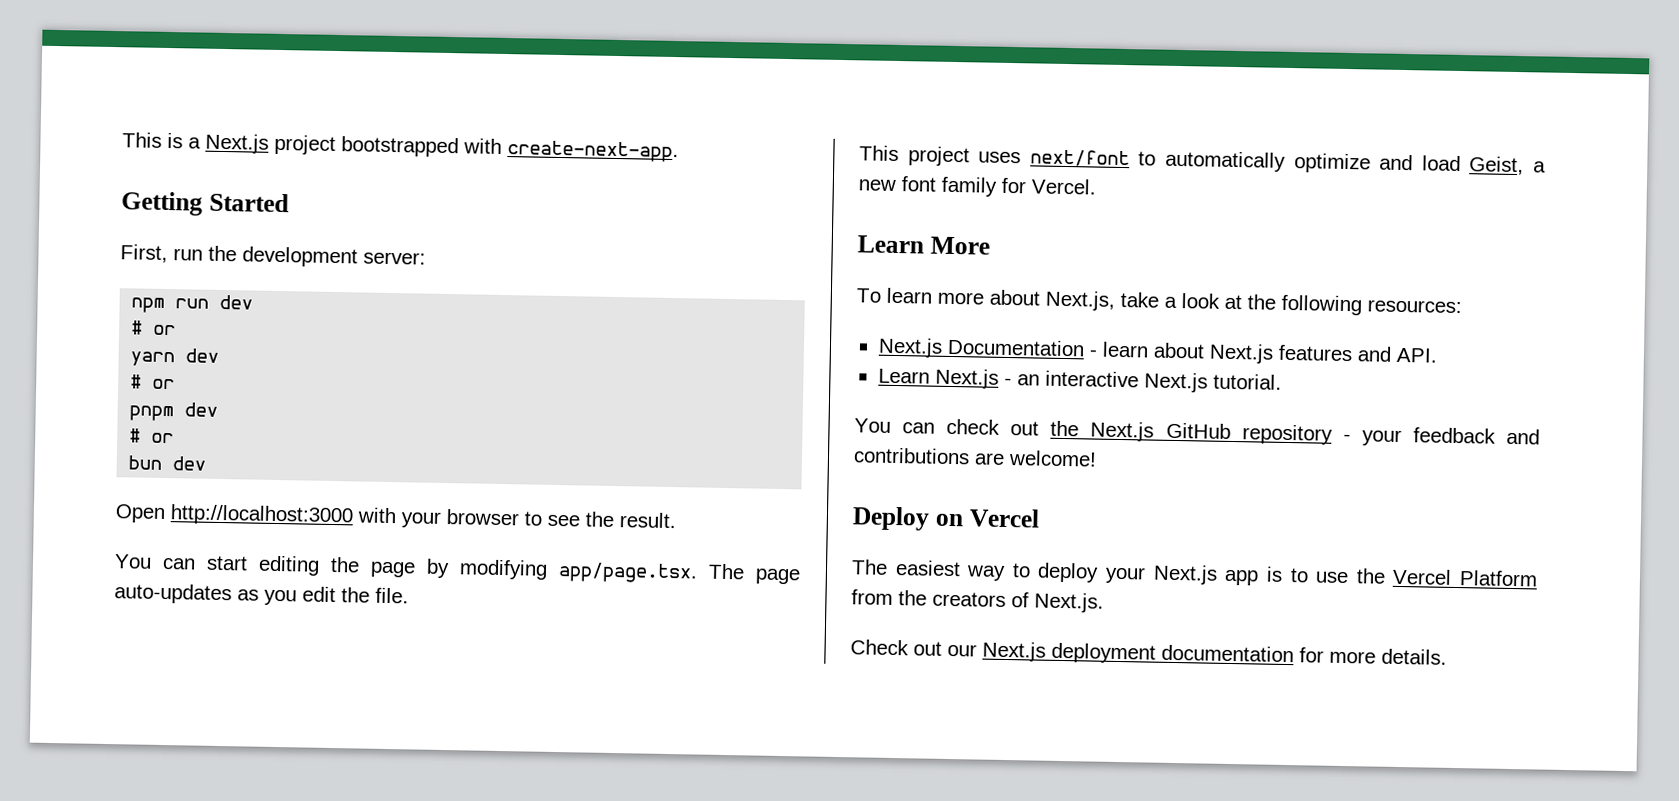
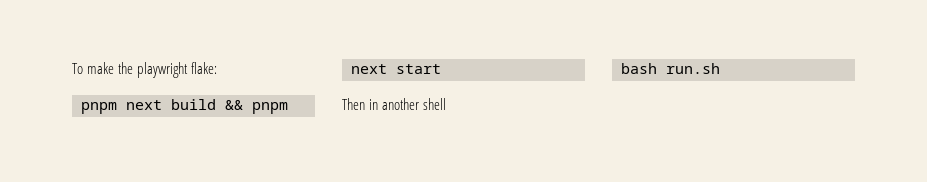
[122,132,679,163] [121,191,289,216] [120,244,426,268] [131,294,254,313] [131,320,177,336] [130,348,220,367] [130,374,176,390] [129,402,219,422] [129,428,175,444] [128,455,207,471] [115,504,676,529] [114,554,800,585] [114,583,409,606] [859,145,1546,176] [858,176,1096,197] [857,235,990,255] [856,287,1462,316] [877,337,1438,364] [877,368,1282,393] [854,418,1540,447] [853,447,1097,467] [852,506,1040,531] [851,559,1539,587] [851,589,1104,613] [850,639,1447,665] This is a Next.js project bootstrapped with create-next-app. // Getting Started // First, run the development server: // npm run dev // # or // yarn dev // # or // pnpm dev // # or // bun dev // Open http://localhost:3000 with your browser to see the result. // You can start editing the page by modifying app/page.tsx. The page auto-updates as you edit the file. // This project uses next/font to automatically optimize and load Geist, a new font family for Vercel. // Learn More // To learn more about Next.js, take a look at the following resources: // Next.js Documentation - learn about Next.js features and API. // Learn Next.js - an interactive Next.js tutorial. // You can check out the Next.js GitHub repository - your feedback and contributions are welcome! // Deploy on Vercel // The easiest way to deploy your Next.js app is to use the Vercel Platform from the creators of Next.js. // Check out our Next.js deployment documentation for more details. -> [72,62,218,78] [81,99,288,114] [351,64,441,74] [342,98,447,110] [621,63,720,74] To make the playwright flake: // pnpm next build && pnpm next start // Then in another shell // bash run.sh

